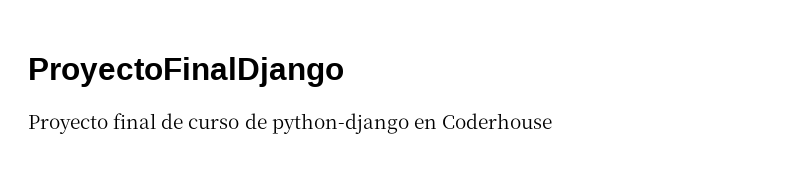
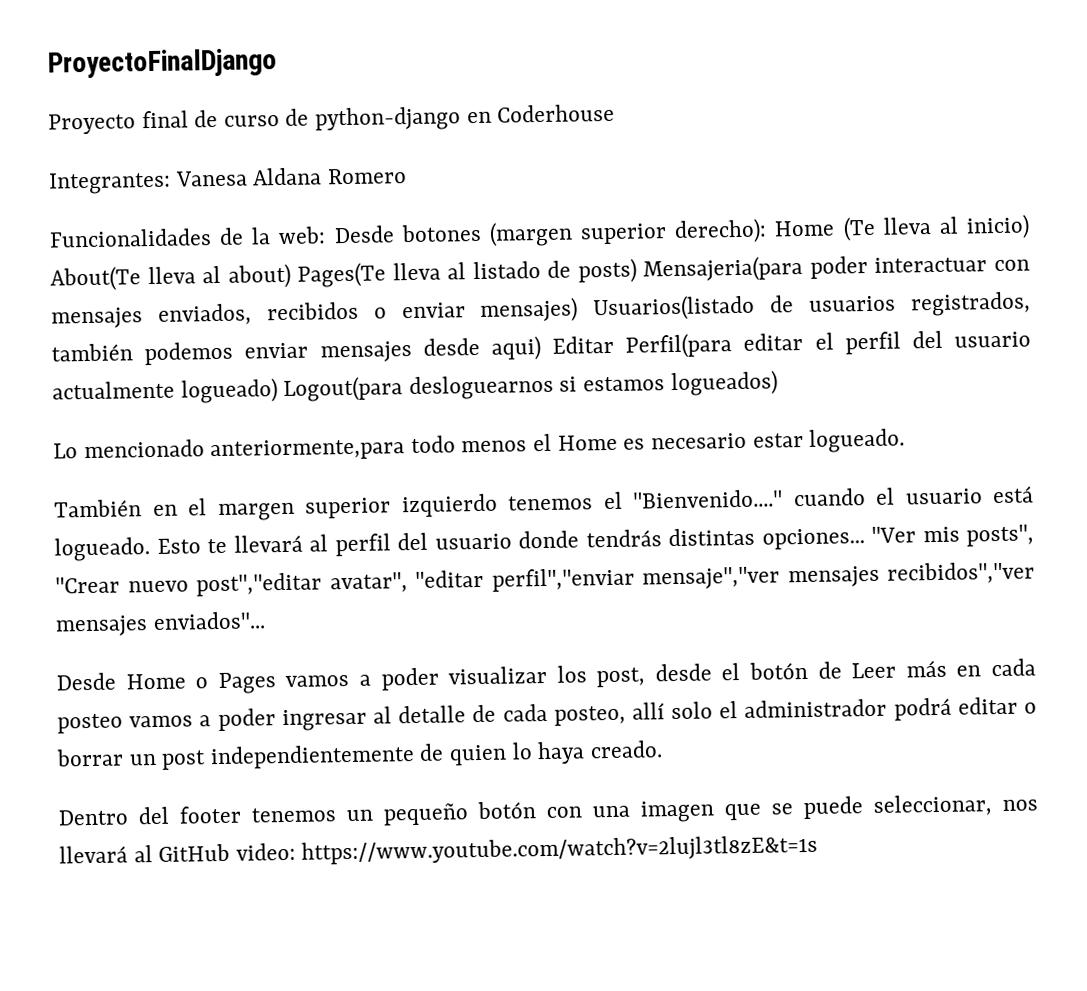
(552, 121) none -> [48,167,407,195] [49,214,1031,248] [50,255,1030,292] [51,291,1032,329] [51,330,1031,366] [52,370,778,404] [53,428,906,462] [54,485,1034,522] [54,524,1034,562] [55,561,1035,597] [55,611,266,637] [56,658,1037,695] [57,696,1037,734] [56,740,663,770] [58,794,1038,826] [59,834,819,865] // Integrantes: Vanesa Aldana Romero // Funcionalidades de la web: Desde botones (margen superior derecho): Home (Te lleva al inicio) About(Te lleva al about) Pages(Te lleva al listado de posts) Mensajeria(para poder interactuar con mensajes enviados, recibidos o enviar mensajes) Usuarios(listado de usuarios registrados, también podemos enviar mensajes desde aqui) Editar Perfil(para editar el perfil del usuario actualmente logueado) Logout(para desloguearnos si estamos logueados) // Lo mencionado anteriormente,para todo menos el Home es necesario estar logueado. // También en el margen superior izquierdo tenemos el "Bienvenido...." cuando el usuario está logueado. Esto te llevará al perfil del usuario donde tendrás distintas opciones... "Ver mis posts", "Crear nuevo post","editar avatar", "editar perfil","enviar mensaje","ver mensajes recibidos","ver mensajes enviados"... // Desde Home o Pages vamos a poder visualizar los post, desde el botón de Leer más en cada posteo vamos a poder ingresar al detalle de cada posteo, allí solo el administrador podrá editar o borrar un post independientemente de quien lo haya creado. // Dentro del footer tenemos un pequeño botón con una imagen que se puede seleccionar, nos llevará al GitHub video: https://www.youtube.com/watch?v=2lujl3tl8zE&t=1s

